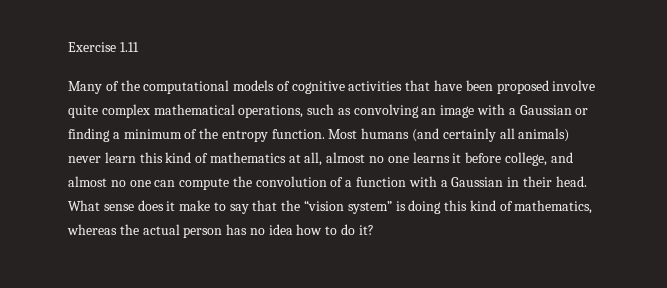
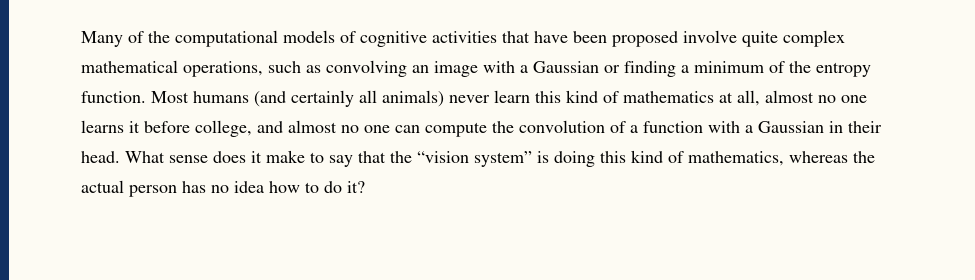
[68,42,139,52] Exercise 1.11 // -> (81, 39) none

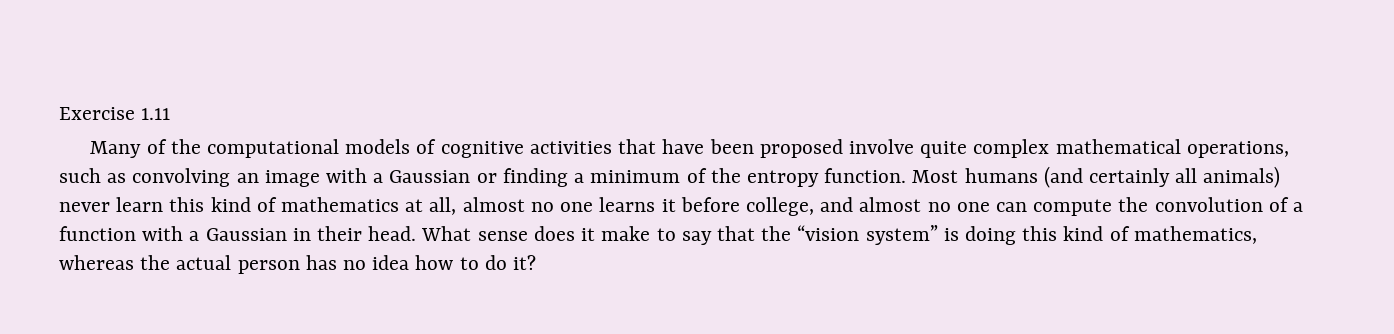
(81, 39) none -> [59,107,171,120] Exercise 1.11 //

